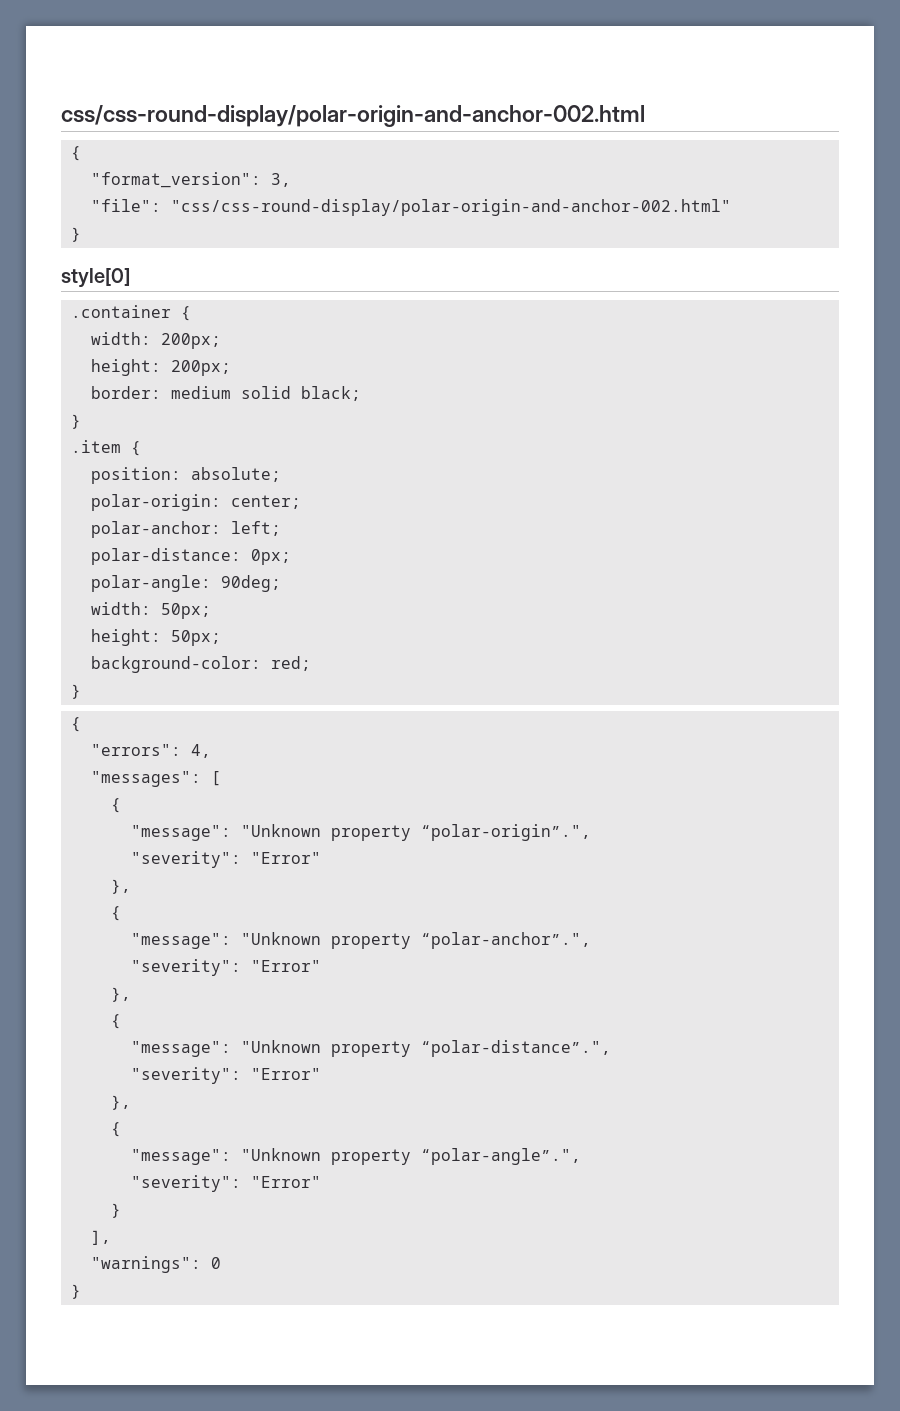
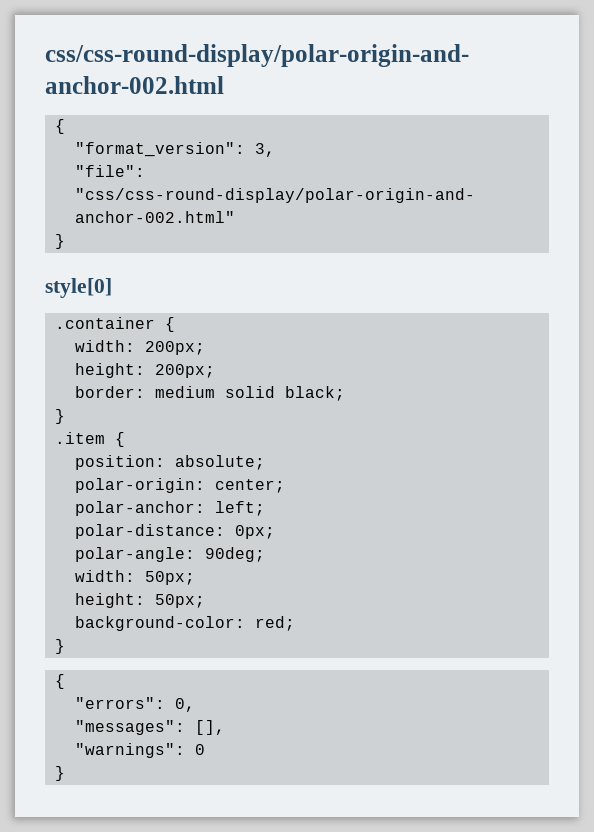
[190,744,211,758] 4, -> [174,698,195,712] 0,
[210,771,221,786] [110,798,121,813] [130,824,591,841] [130,851,321,868] [110,879,131,894] [110,906,121,921] [130,932,591,949] [130,959,321,976] [110,987,131,1002] [110,1014,121,1029] [130,1040,611,1057] [130,1067,321,1084] [110,1095,131,1110] [110,1122,121,1137] [130,1148,581,1165] [130,1175,321,1192] [110,1203,121,1218] [90,1230,111,1245] [ // { // "message": "Unknown property “polar-origin”.", // "severity": "Error" // }, // { // "message": "Unknown property “polar-anchor”.", // "severity": "Error" // }, // { // "message": "Unknown property “polar-distance”.", // "severity": "Error" // }, // { // "message": "Unknown property “polar-angle”.", // "severity": "Error" // } // ], -> [194,720,225,735] [],

